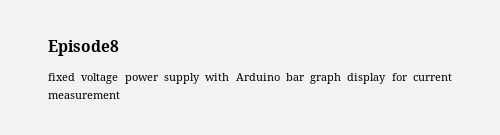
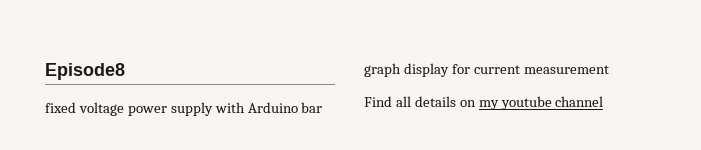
(120, 95) none -> [364,96,604,110] // Find all details on my youtube channel

